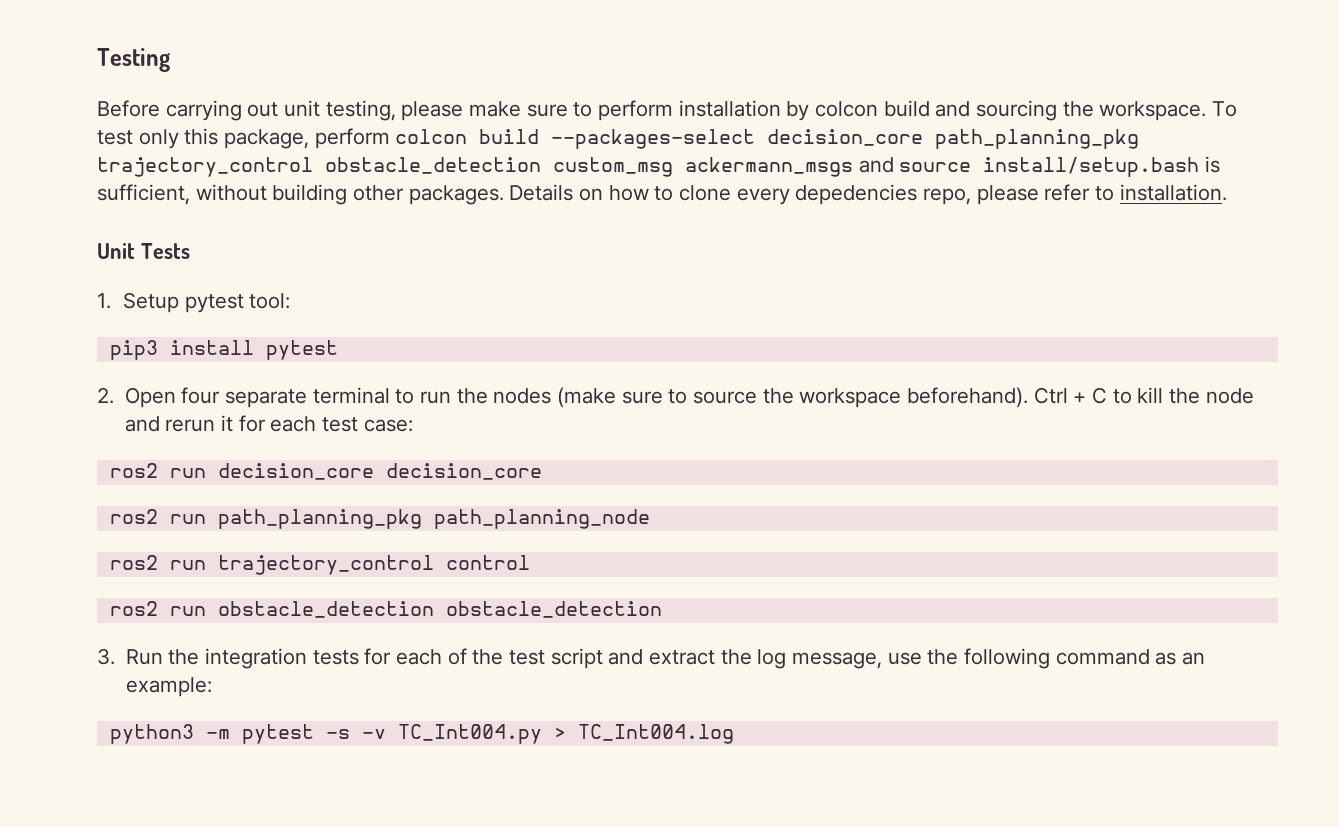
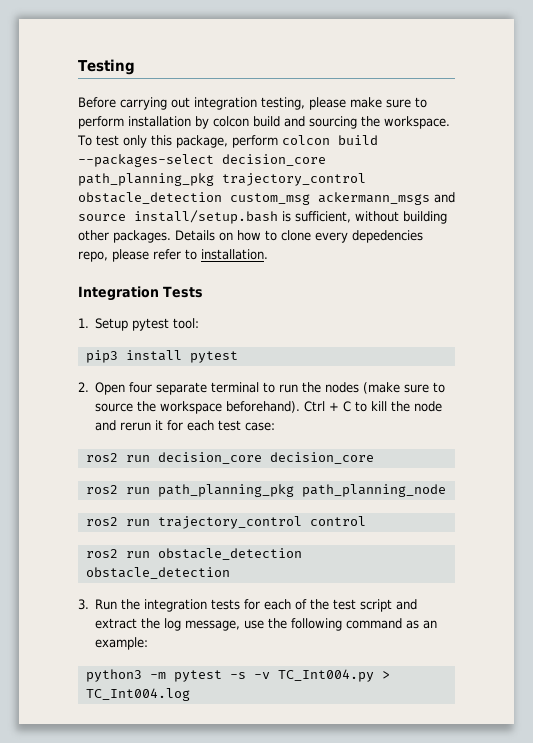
[284,100,321,117] unit -> [194,97,257,110] integration
[97,243,135,259] Unit -> [78,286,159,301] Integration

